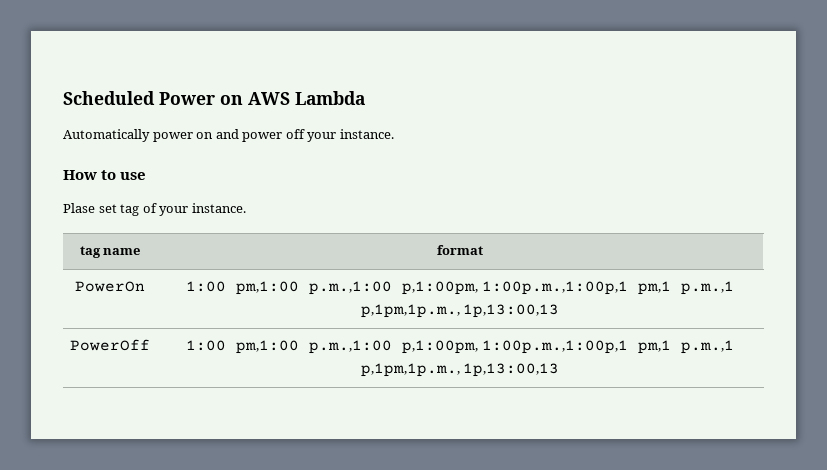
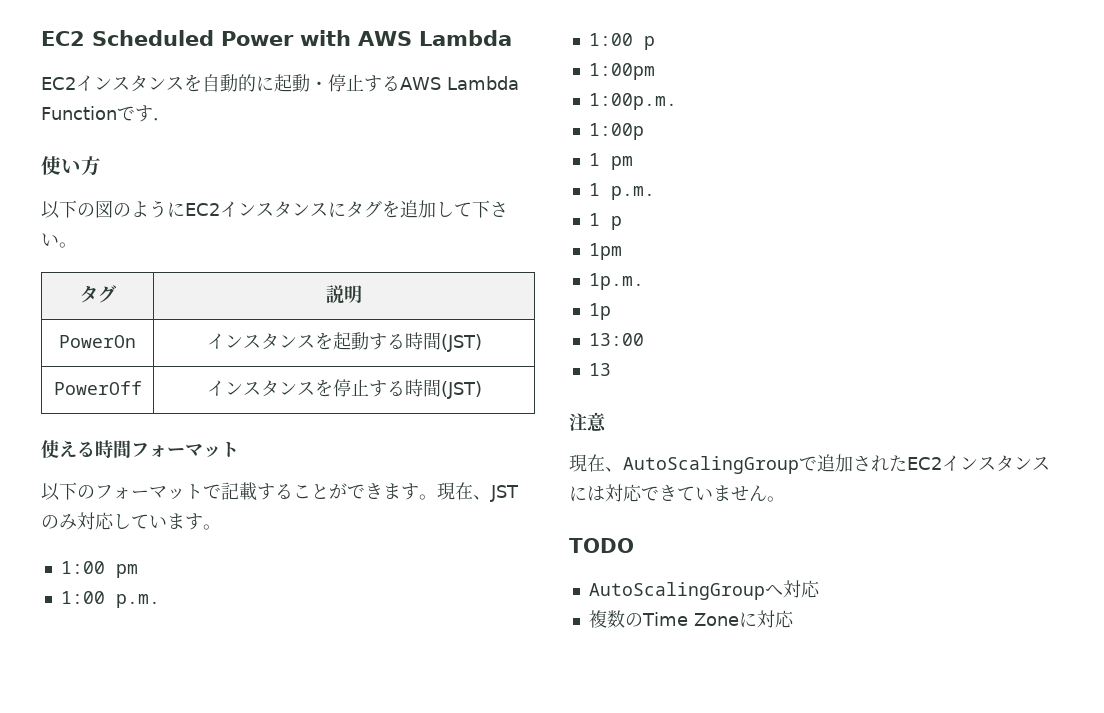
(63, 98) none -> [41,31,85,46] EC2
[220,95,243,105] on -> [300,30,351,46] with
[63,129,394,142] [63,170,147,180] [63,203,246,216] [79,246,141,258] [437,245,483,255] [75,281,145,292] [186,281,734,295] [360,304,560,318] [70,339,150,351] [186,340,734,354] [360,363,560,377] Automatically power on and power off your instance. // How to use // Plase set tag of your instance. // tag name | format // PowerOn | 1:00 pm,1:00 p.m.,1:00 p,1:00pm, 1:00p.m.,1:00p,1 pm,1 p.m.,1 p,1pm,1p.m., 1p,13:00,13 // PowerOff | 1:00 pm,1:00 p.m.,1:00 p,1:00pm, 1:00p.m.,1:00p,1 pm,1 p.m.,1 p,1pm,1p.m., 1p,13:00,13 -> [41,74,519,92] [41,105,171,122] [41,156,101,176] [41,200,508,219] [41,233,77,248] [79,285,116,303] [326,285,362,304] [59,335,136,348] [206,332,482,352] [53,381,142,395] [206,379,482,399] [41,440,239,458] [41,482,519,502] [41,512,221,530] [60,561,138,578] [60,591,160,608] [588,33,655,50] [588,63,655,80] [588,93,677,110] [588,123,644,140] [588,153,633,170] [588,183,655,200] [588,213,622,230] [588,243,622,260] [588,273,644,290] [588,303,611,320] [588,333,644,346] [588,363,611,376] [569,412,606,432] [569,454,1050,474] [569,484,785,502] [569,538,634,553] [588,580,820,600] [588,610,794,628] EC2インスタンスを自動的に起動・停止するAWS Lambda Functionです． // 使い方 // 以下の図のようにEC2インスタンスにタグを追加して下さい。 // タグ | 説明 // PowerOn | インスタンスを起動する時間(JST) // PowerOff | インスタンスを停止する時間(JST) // 使える時間フォーマット // 以下のフォーマットで記載することができます。現在、JSTのみ対応しています。 // 1:00 pm // 1:00 p.m. // 1:00 p // 1:00pm // 1:00p.m. // 1:00p // 1 pm // 1 p.m. // 1 p // 1pm // 1p.m. // 1p // 13:00 // 13 // 注意 // 現在、AutoScalingGroupで追加されたEC2インスタンスには対応できていません。 // TODO // AutoScalingGroupへ対応 // 複数のTime Zoneに対応

